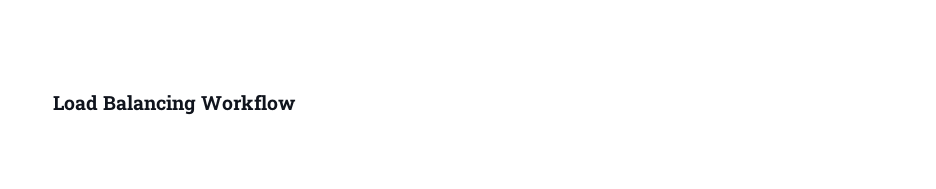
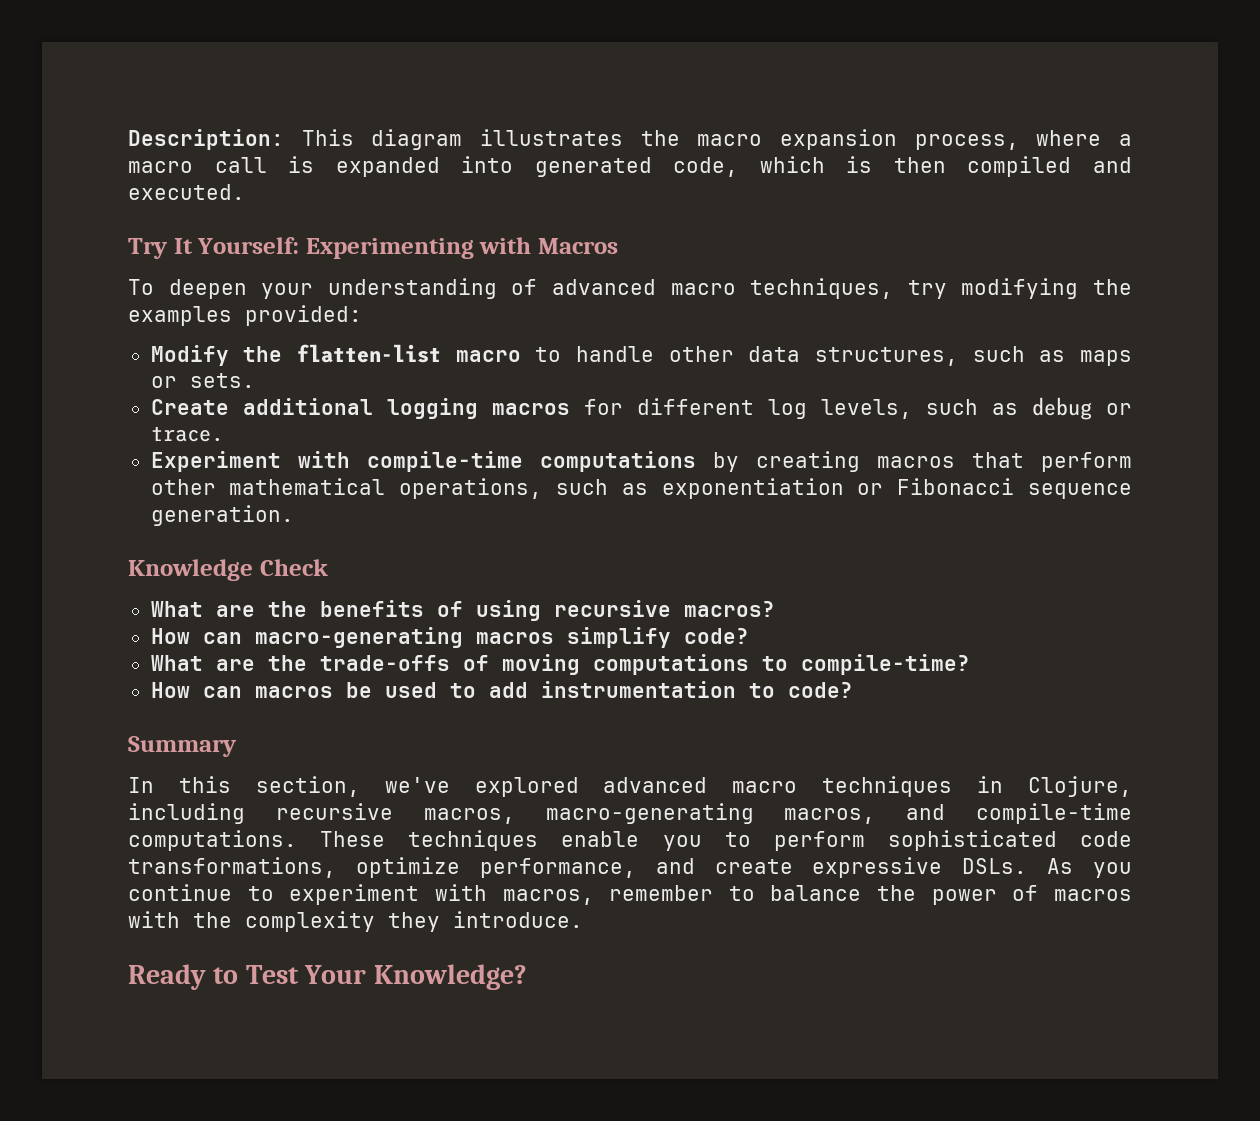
[53,94,296,115] Load Balancing Workflow -> [128,129,1132,150] [128,156,1132,177] [128,184,245,200] [128,237,619,259] [128,278,1132,299] [128,305,362,326] [150,344,1132,366] [150,373,255,388] [150,397,1132,420] [150,426,224,442] [150,451,1132,472] [150,478,1132,499] [150,505,294,526] [128,559,328,581] [150,600,775,621] [150,627,749,648] [150,654,970,675] [150,681,853,698] [128,736,237,757] [128,776,1133,797] [128,803,1132,824] [128,830,1132,851] [128,857,1132,878] [128,884,1132,905] [128,911,583,932] [128,964,527,990] Description: This diagram illustrates the macro expansion process, where a macro call is expanded into generated code, which is then compiled and executed. // Try It Yourself: Experimenting with Macros // To deepen your understanding of advanced macro techniques, try modifying the examples provided: // Modify the flatten-list macro to handle other data structures, such as maps or sets. // Create additional logging macros for different log levels, such as debug or trace. // Experiment with compile-time computations by creating macros that perform other mathematical operations, such as exponentiation or Fibonacci sequence generation. // Knowledge Check // What are the benefits of using recursive macros? // How can macro-generating macros simplify code? // What are the trade-offs of moving computations to compile-time? // How can macros be used to add instrumentation to code? // Summary // In this section, we've explored advanced macro techniques in Clojure, including recursive macros, macro-generating macros, and compile-time computations. These techniques enable you to perform sophisticated code transformations, optimize performance, and create expressive DSLs. As you continue to experiment with macros, remember to balance the power of macros with the complexity they introduce. // Ready to Test Your Knowledge?

